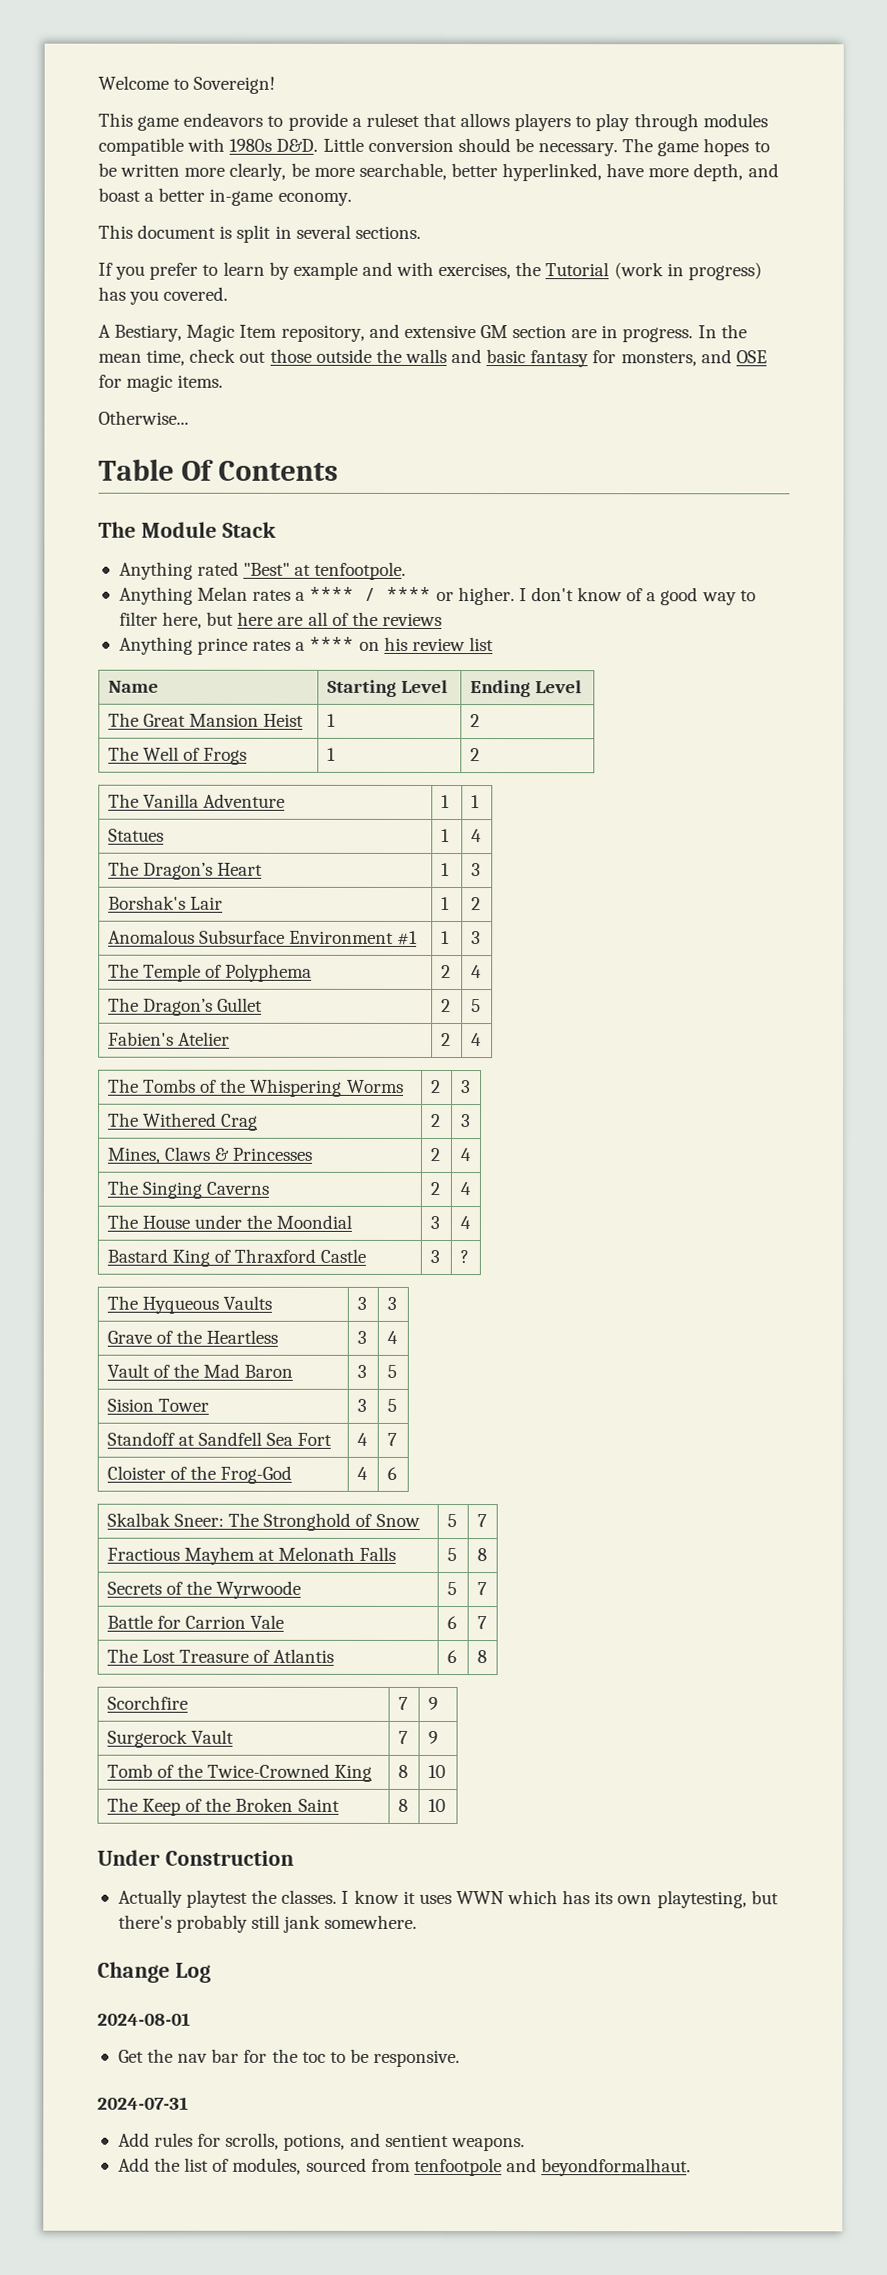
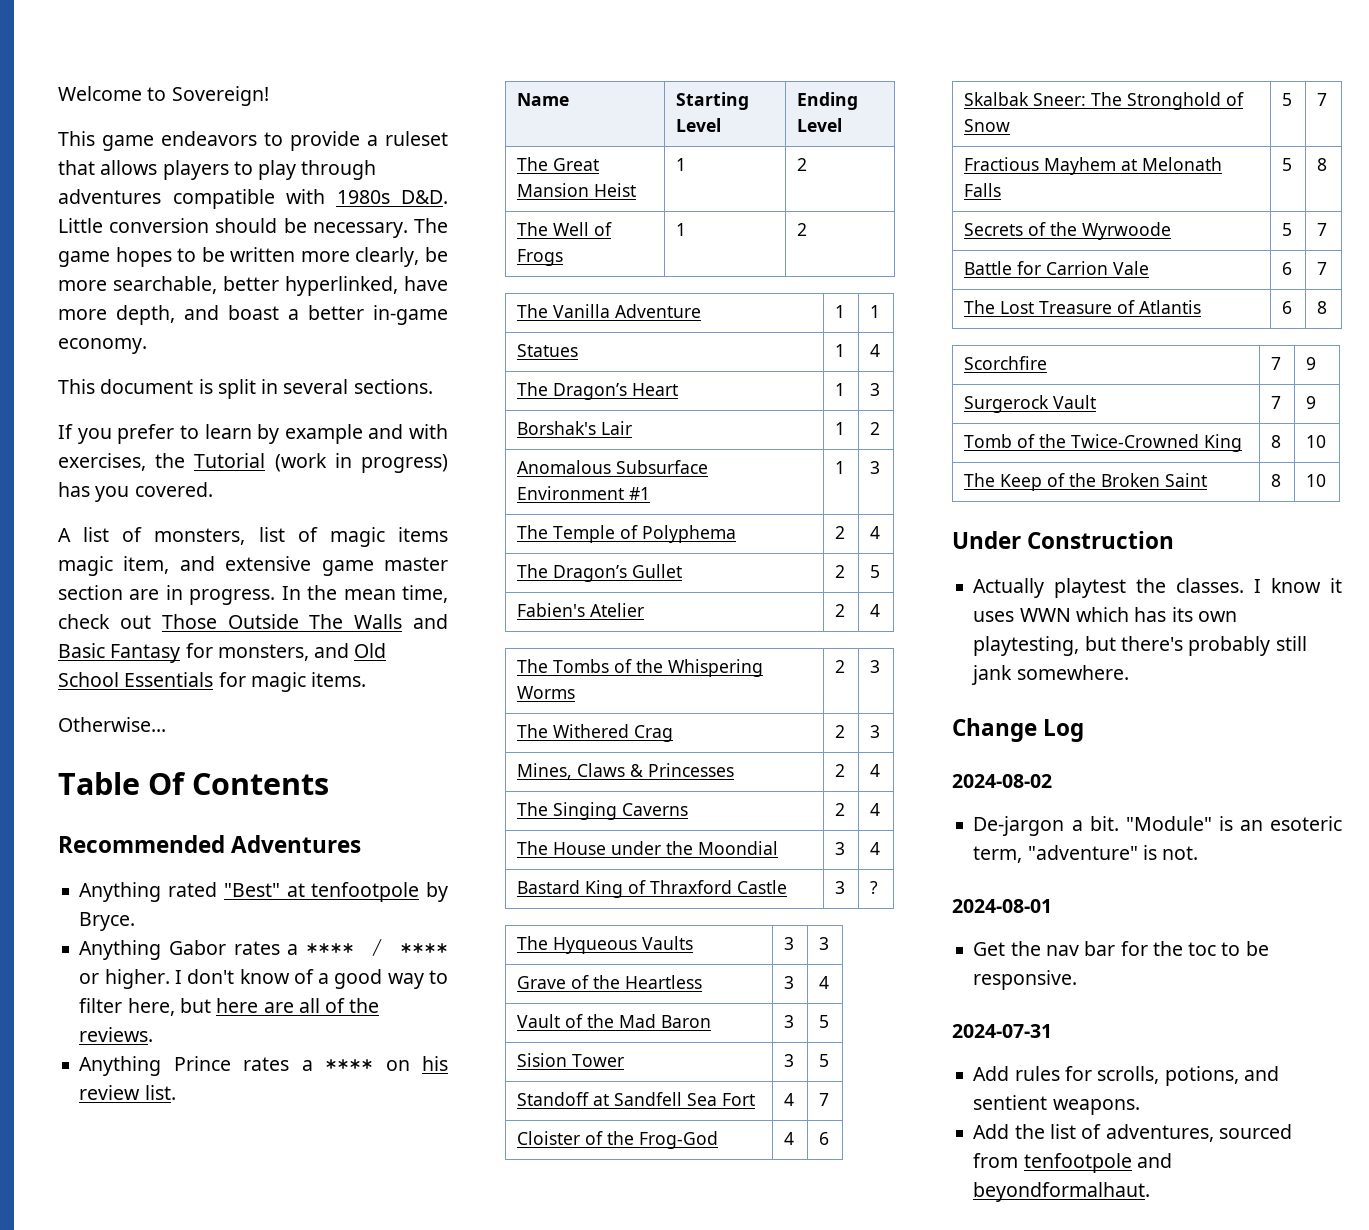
[702,113,768,128] modules -> [58,189,161,204] adventures
[114,323,508,342] Bestiary, Magic Item repository, and extensive GM -> [83,527,448,547] [58,556,448,576] list of monsters, list of magic items magic item, and extensive game master
[269,348,767,368] those outside the walls and basic fantasy for monsters, and OSE -> [161,614,448,629] [58,643,387,663] [58,672,214,687] Those Outside The Walls and Basic Fantasy for monsters, and Old School Essentials
[98,521,277,538] The Module Stack -> [58,835,362,853] Recommended Adventures
[314,561,407,580] [118,586,249,605] tenfootpole. // Anything Melan -> [311,882,449,902] [79,912,136,931] [79,940,226,960] tenfootpole by Bryce. // Anything Gabor
[381,612,442,626] [118,636,249,655] reviews // Anything prince -> [79,1027,154,1042] [79,1056,231,1076] reviews. // Anything Prince
[468,637,494,652] list -> [144,1085,176,1100] list.
(211, 1972) none -> [952,774,1052,788] [973,816,1342,836] [973,845,1199,863] // 2024-08-02 // De-jargon a bit. "Module" is an esoteric term, "adventure" is not.
[232,2157,302,2175] modules, -> [1105,1124,1214,1142] adventures,

